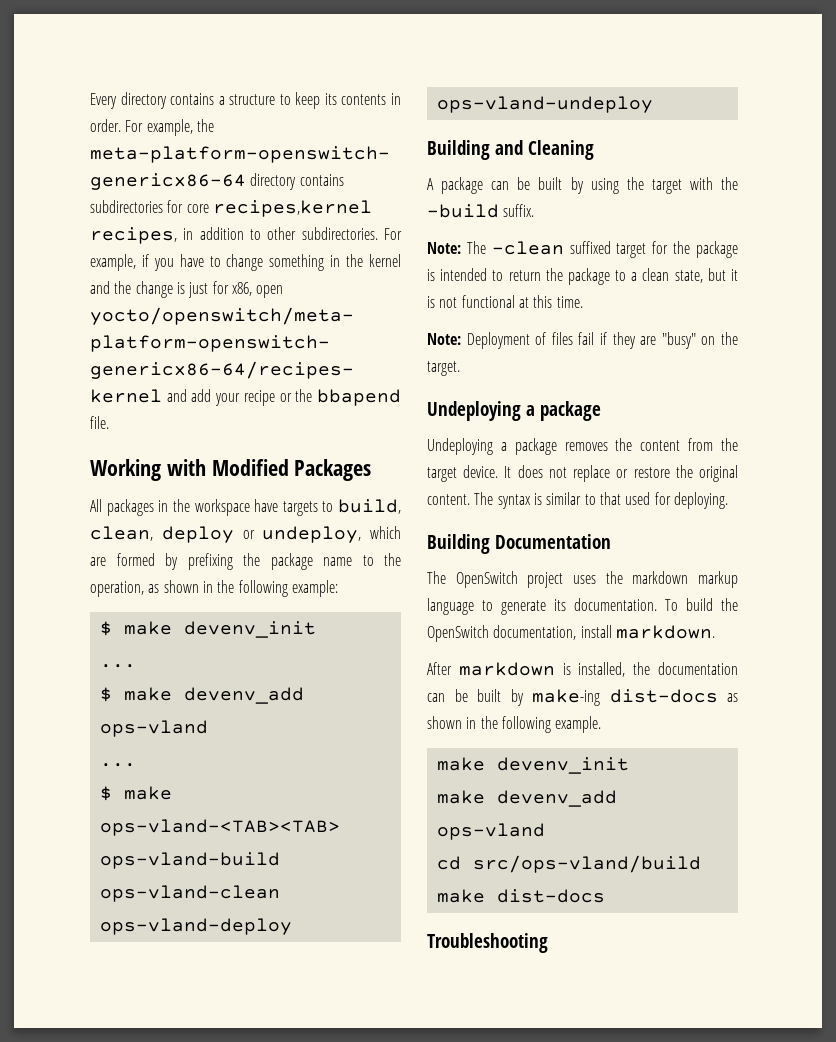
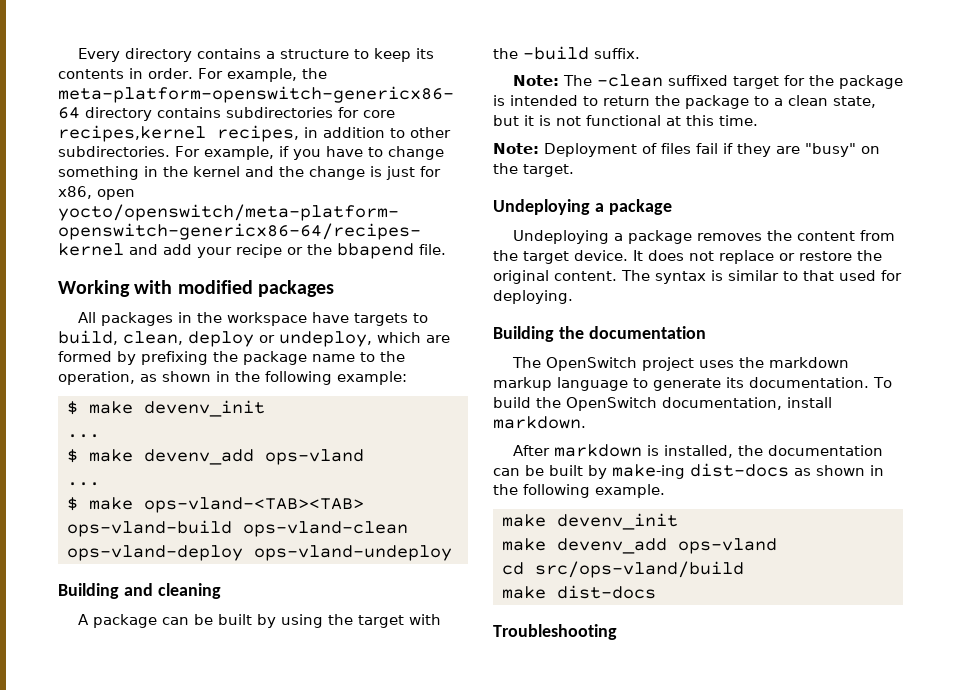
[211,459,372,481] Modified Packages -> [177,280,334,297] modified packages
[528,140,594,160] Cleaning -> [157,583,221,599] cleaning
[495,534,611,549] Documentation -> [558,326,706,339] the documentation

